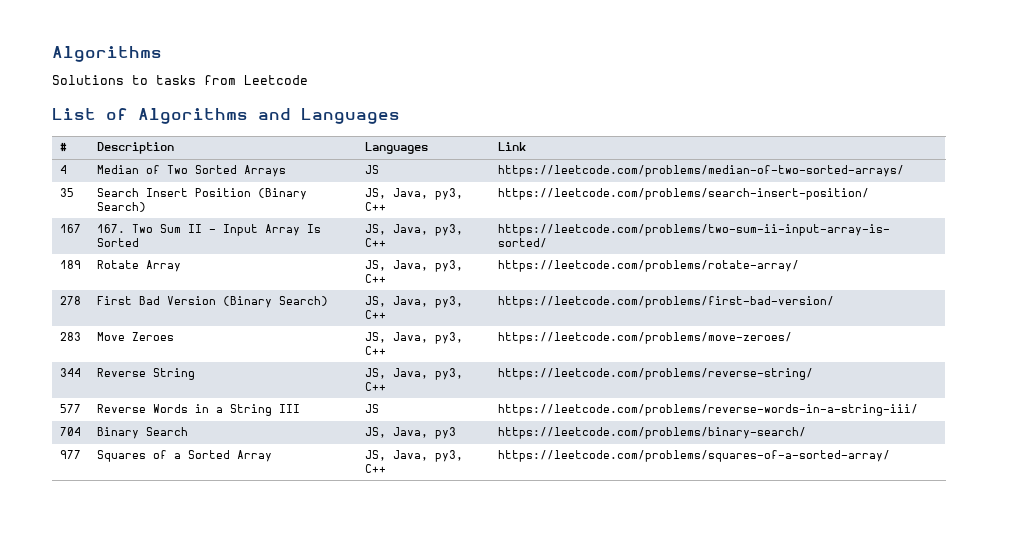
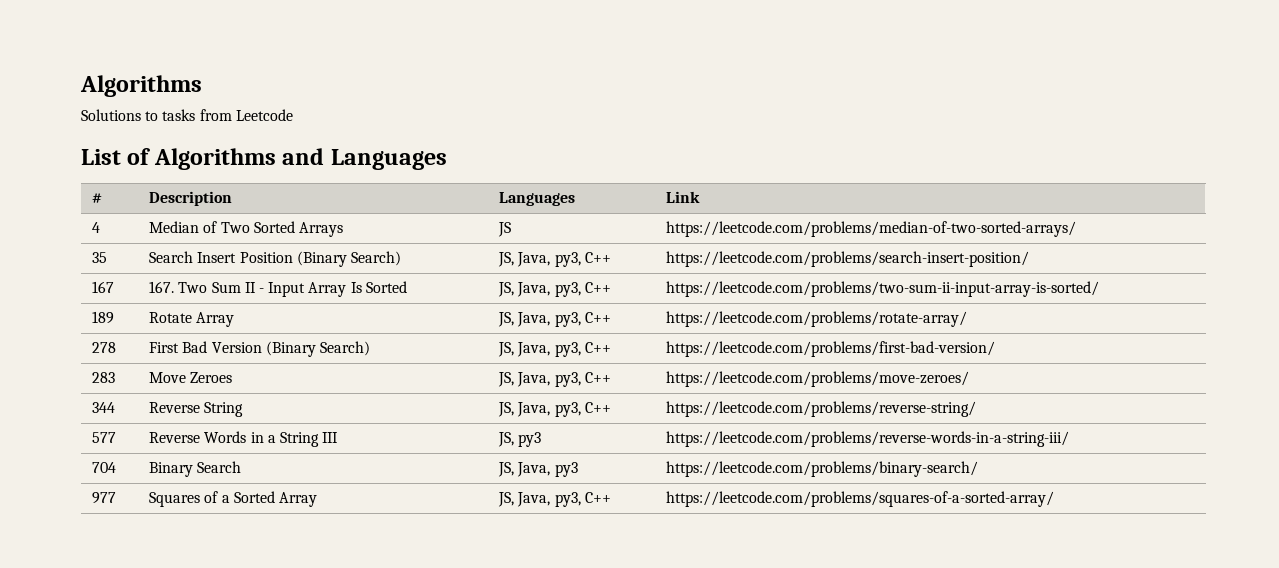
[364,404,379,413] JS -> [498,432,542,447] JS, py3

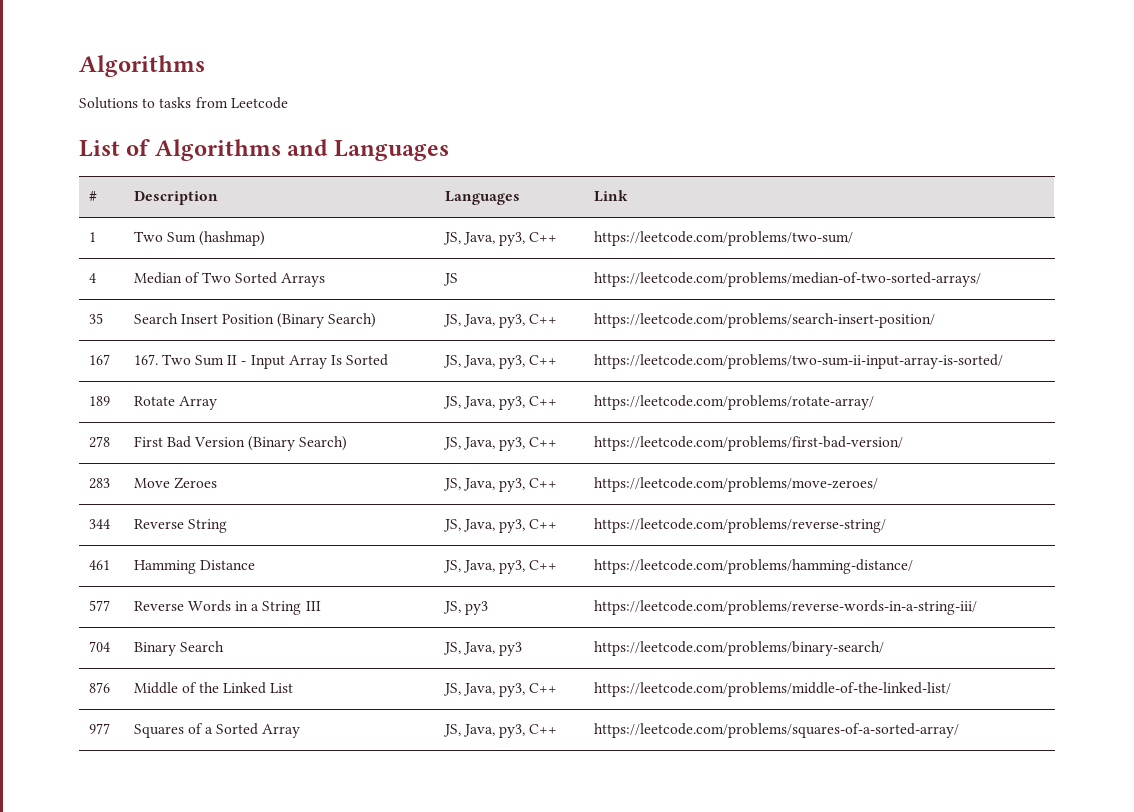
(701, 197) none -> [88,232,96,242] [133,231,266,246] [442,232,558,246] [593,231,853,246] // 1 | Two Sum (hashmap) | JS, Java, py3, C++ | https://leetcode.com/problems/two-sum/
(977, 409) none -> [88,560,110,570] [133,560,255,574] [442,560,558,574] [593,559,913,574] // 461 | Hamming Distance | JS, Java, py3, C++ | https://leetcode.com/problems/hamming-distance/
(979, 469) none -> [88,682,110,693] [133,682,294,694] [442,683,558,697] [593,682,951,697] // 876 | Middle of the Linked List | JS, Java, py3, C++ | https://leetcode.com/problems/middle-of-the-linked-list/

